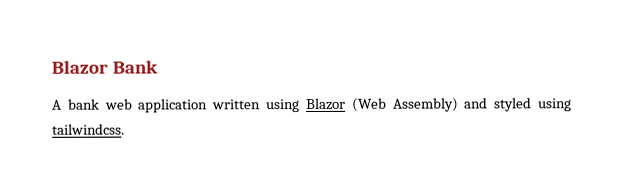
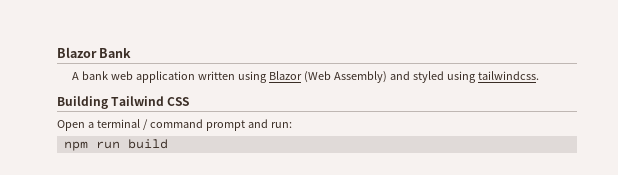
(125, 129) none -> [57,96,190,109] [57,119,292,131] [63,139,168,151] // Building Tailwind CSS // Open a terminal / command prompt and run: // npm run build

